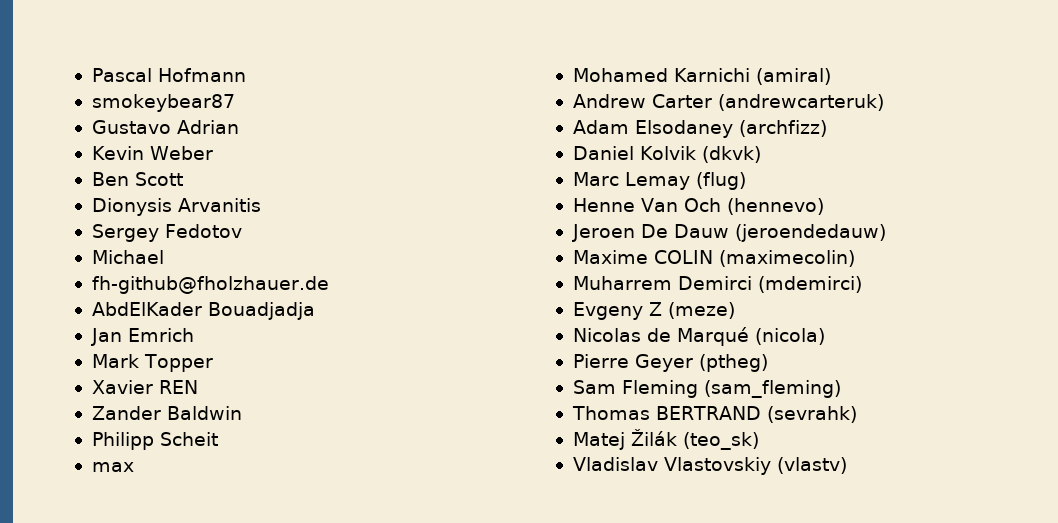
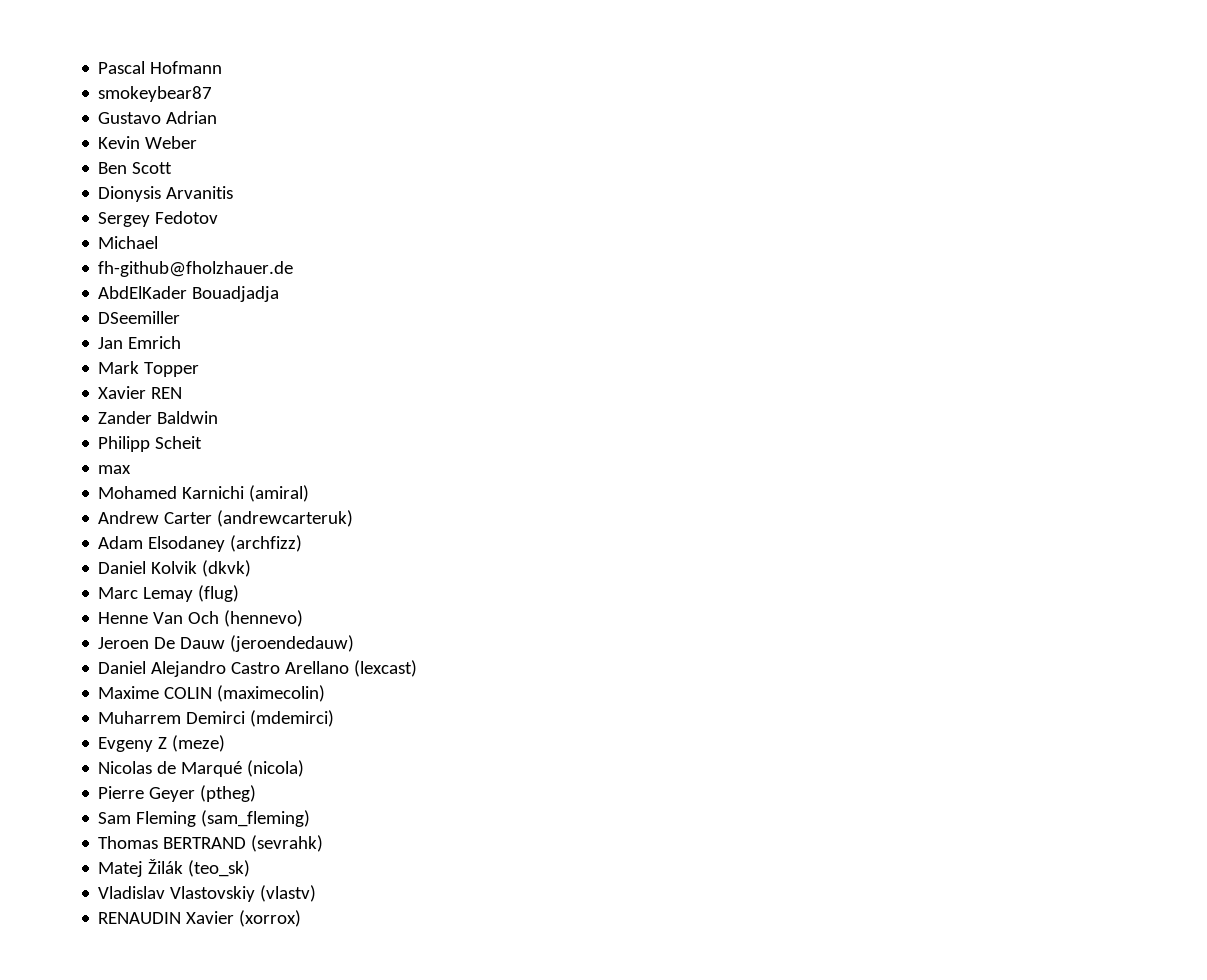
(315, 311) none -> [98,311,181,324] // DSeemiller
(886, 233) none -> [98,660,418,677] // Daniel Alejandro Castro Arellano (lexcast)
(847, 465) none -> [98,910,302,927] // RENAUDIN Xavier (xorrox)

